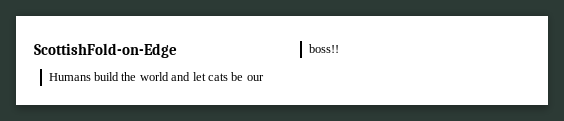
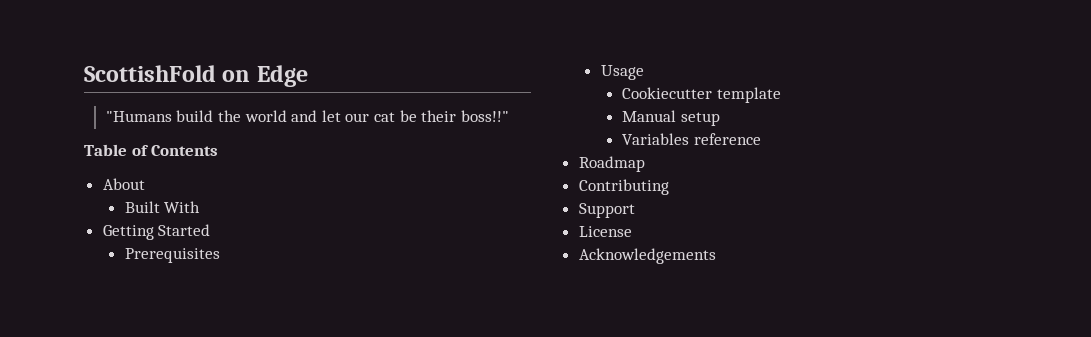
[34,43,177,58] [48,73,91,81] ScottishFold-on-Edge // Humans -> [84,65,308,87] [105,111,172,122] ScottishFold on Edge // "Humans
[207,72,264,81] [308,44,339,53] cats be our boss!! -> [345,110,509,122] [84,144,219,156] [102,178,145,190] [124,201,201,213] [102,224,211,240] [124,248,220,263] [600,65,644,80] [622,87,781,103] [622,110,720,126] [622,133,761,145] [578,156,645,172] [578,179,669,195] [578,203,635,218] [578,226,632,237] [578,248,716,264] our cat be their boss!!" // Table of Contents // About // Built With // Getting Started // Prerequisites // Usage // Cookiecutter template // Manual setup // Variables reference // Roadmap // Contributing // Support // License // Acknowledgements

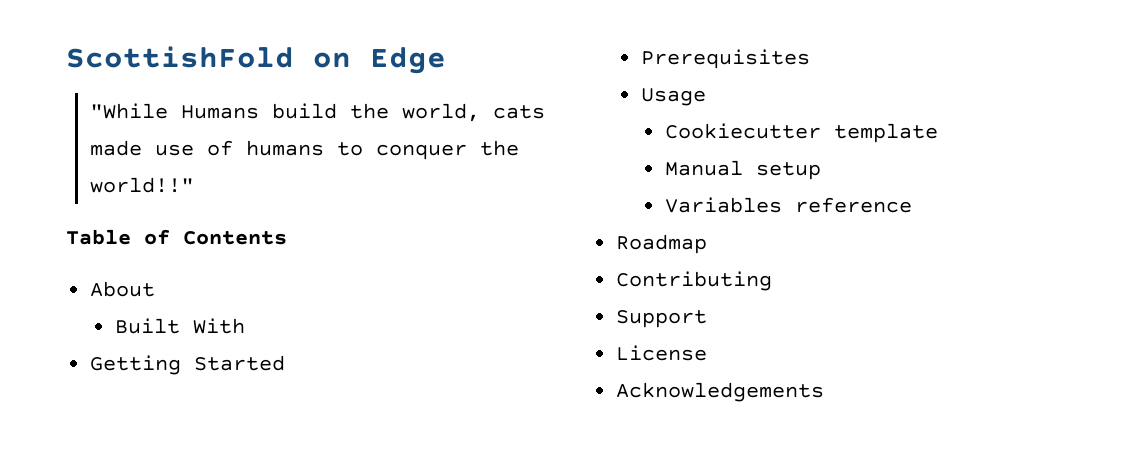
[105,110,509,122] "Humans build the world and let our cat be their boss!!" -> [90,103,546,122] [90,140,520,160] [90,177,195,193] "While Humans build the world, cats made use of humans to conquer the world!!"

